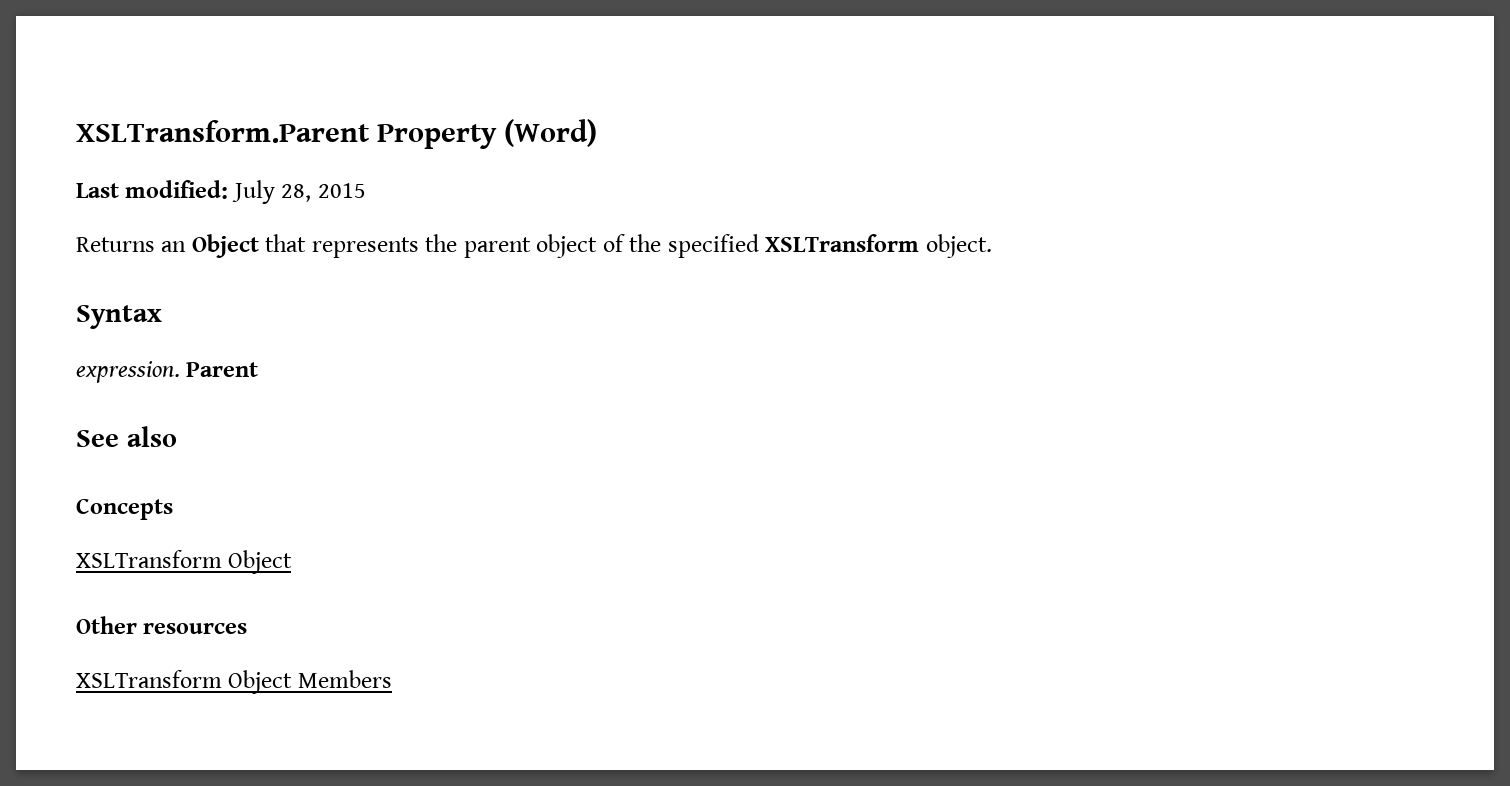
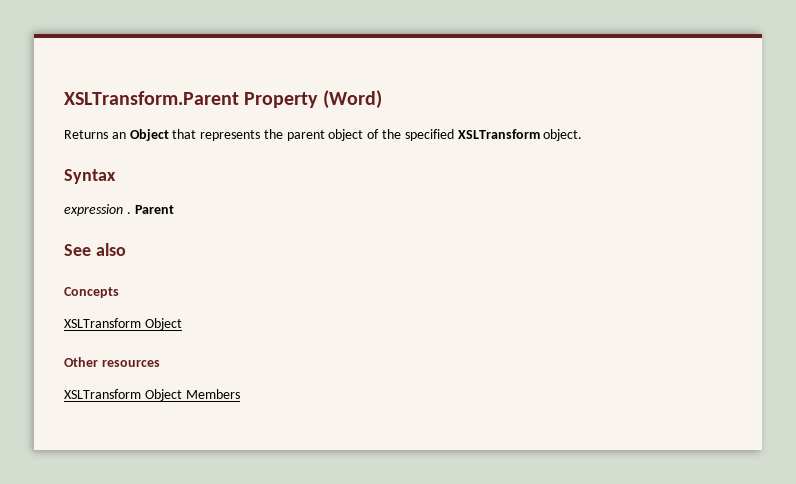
[76,180,366,204] // Last modified: July 28, 2015 -> (382, 99) none
[76,361,180,383] expression. -> [64,204,131,216] expression .

